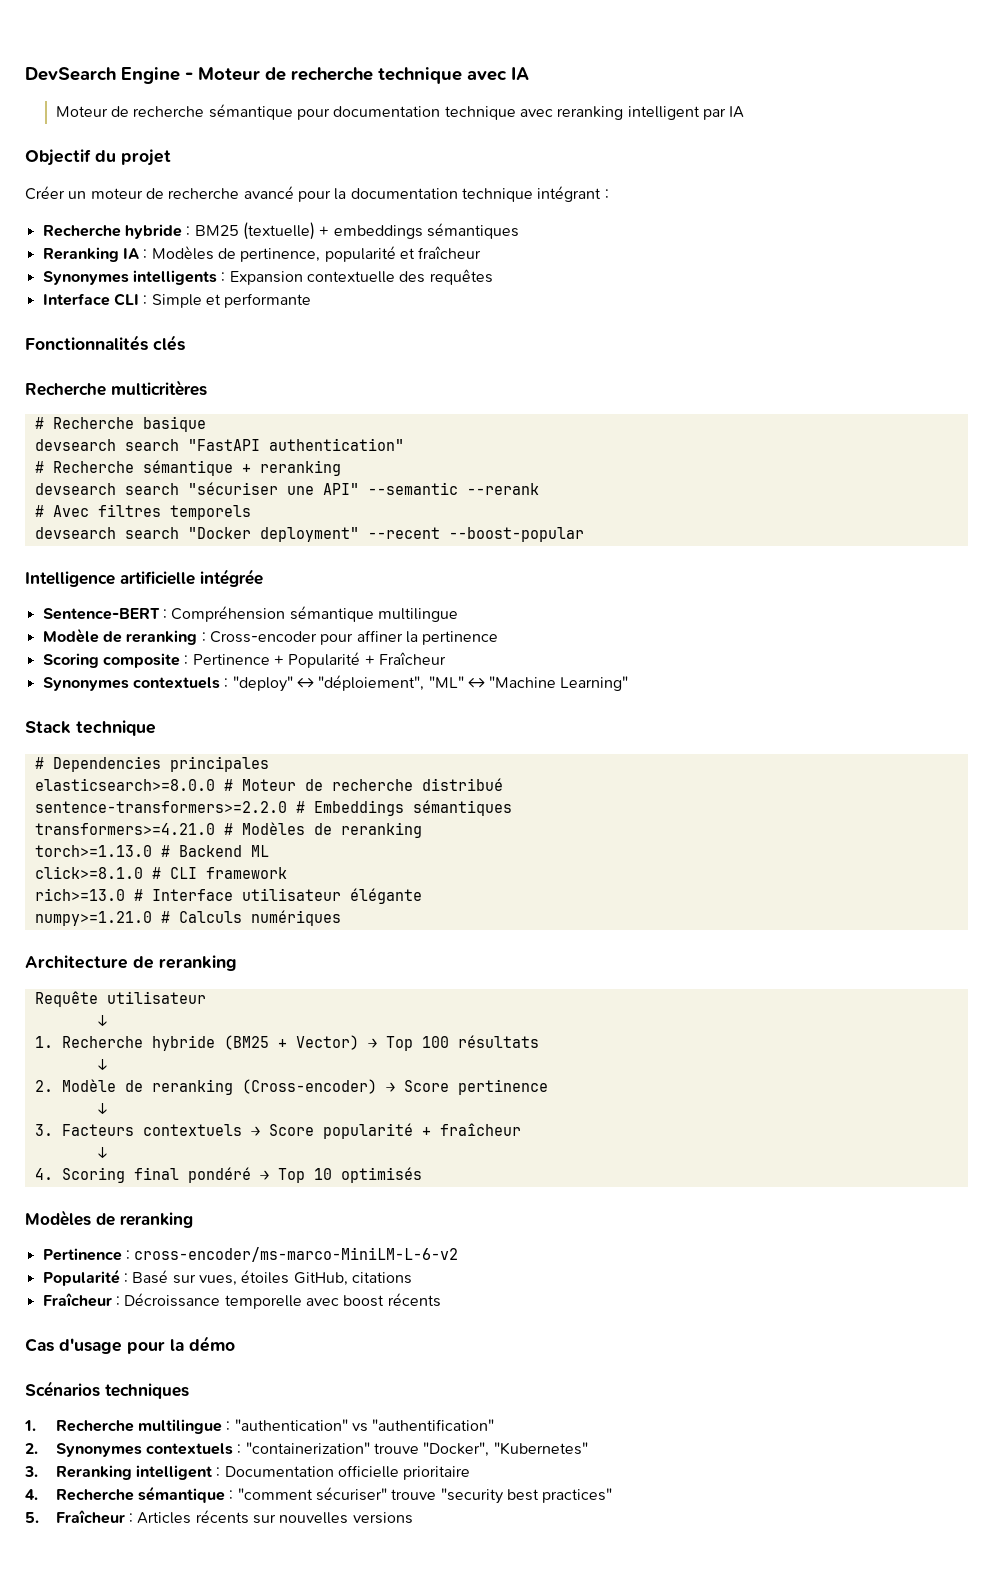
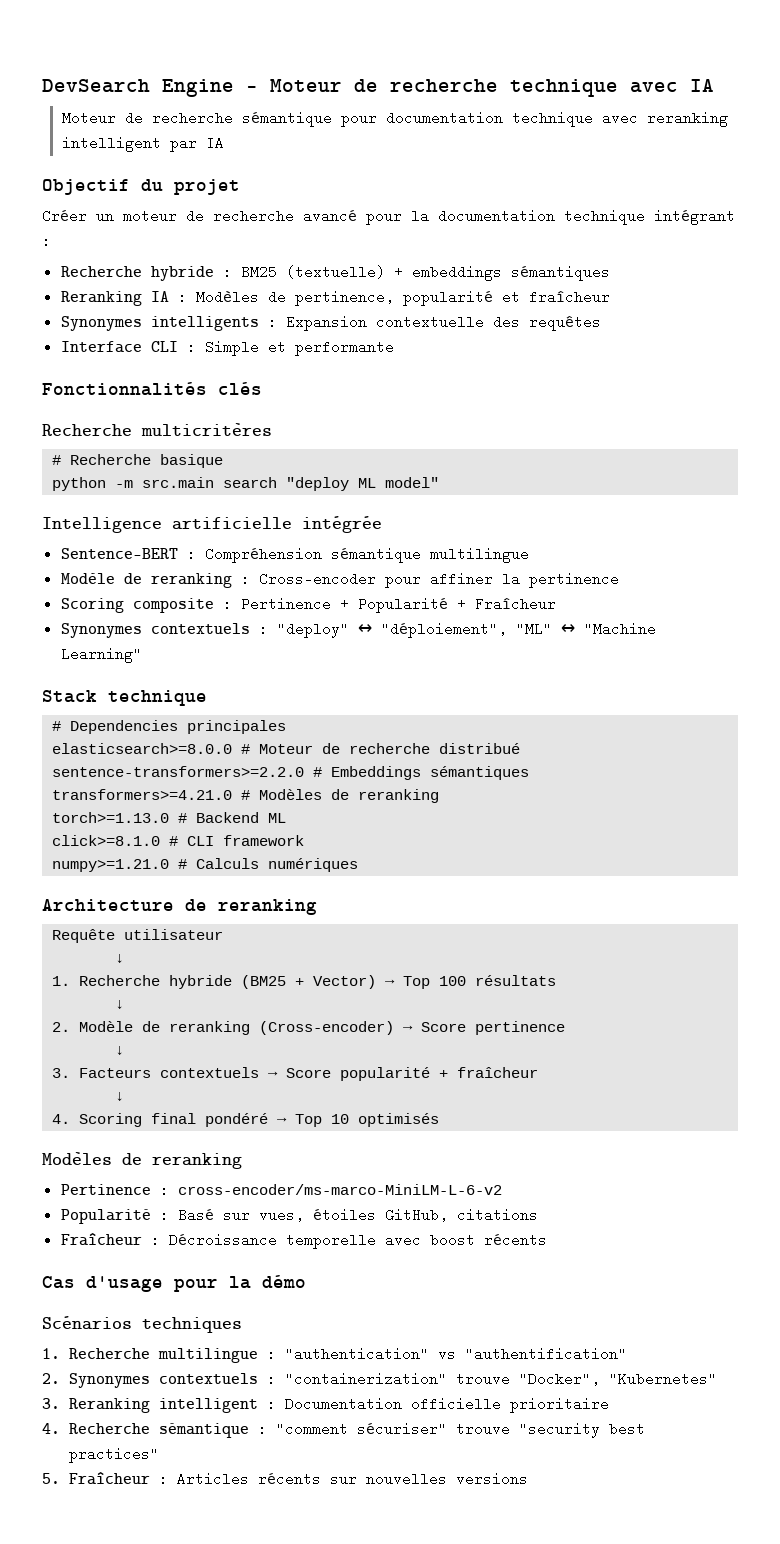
[34,438,404,451] [34,460,341,476] [34,482,539,495] [34,504,251,520] [34,527,584,542] devsearch search "FastAPI authentication" // # Recherche sémantique + reranking // devsearch search "sécuriser une API" --semantic --rerank // # Avec filtres temporels // devsearch search "Docker deployment" --recent --boost-popular -> [52,477,440,491] python -m src.main search "deploy ML model"
[34,888,422,904] // rich>=13.0 # Interface utilisateur élégante -> (305, 840) none

